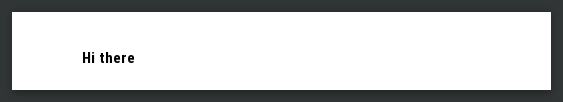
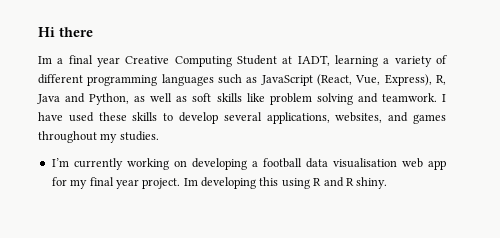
(136, 57) none -> [38,55,447,67] [38,74,446,86] [37,93,446,105] [38,112,447,124] [38,131,159,143] [51,158,446,170] [51,177,388,189] // Im a final year Creative Computing Student at IADT, learning a variety of different programming languages such as JavaScript (React, Vue, Express), R, Java and Python, as well as soft skills like problem solving and teamwork. I have used these skills to develop several applications, websites, and games throughout my studies. // I’m currently working on developing a football data visualisation web app for my final year project. Im developing this using R and R shiny.

